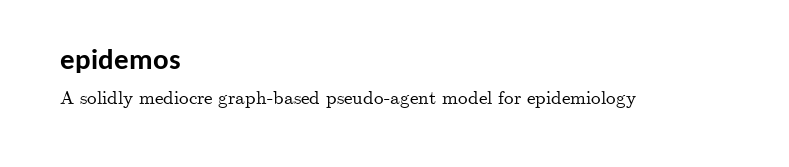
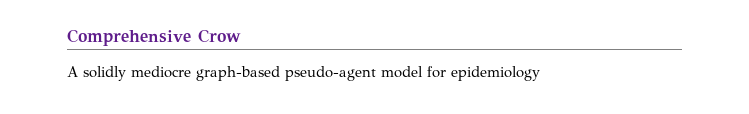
[60,49,181,73] epidemos -> [67,29,241,46] Comprehensive Crow

